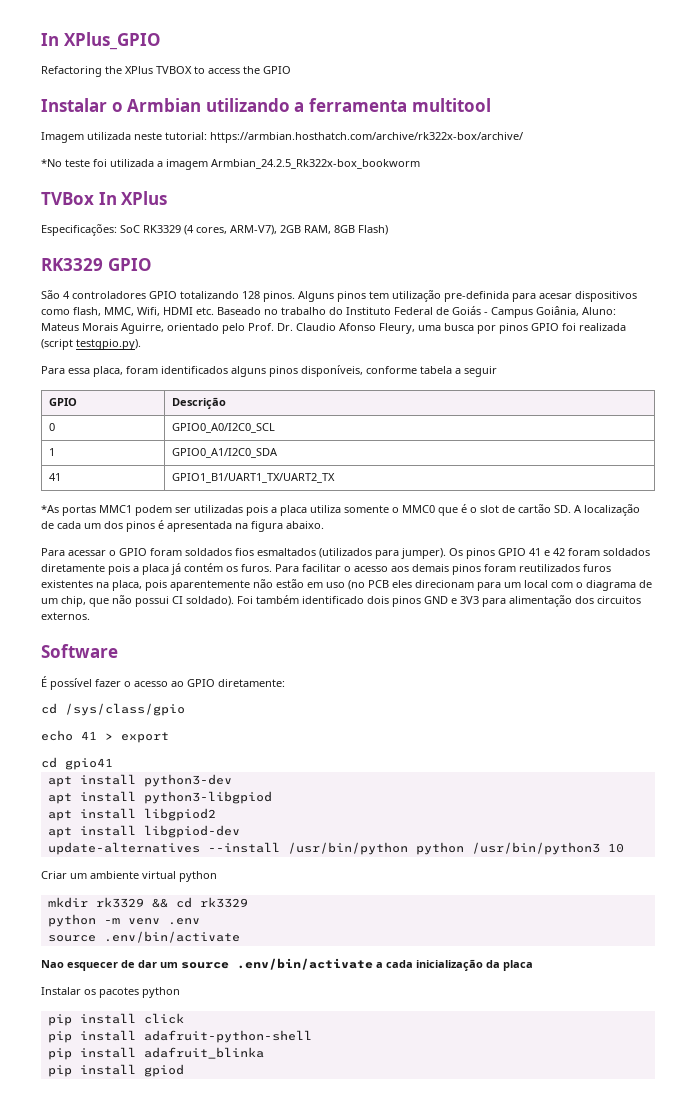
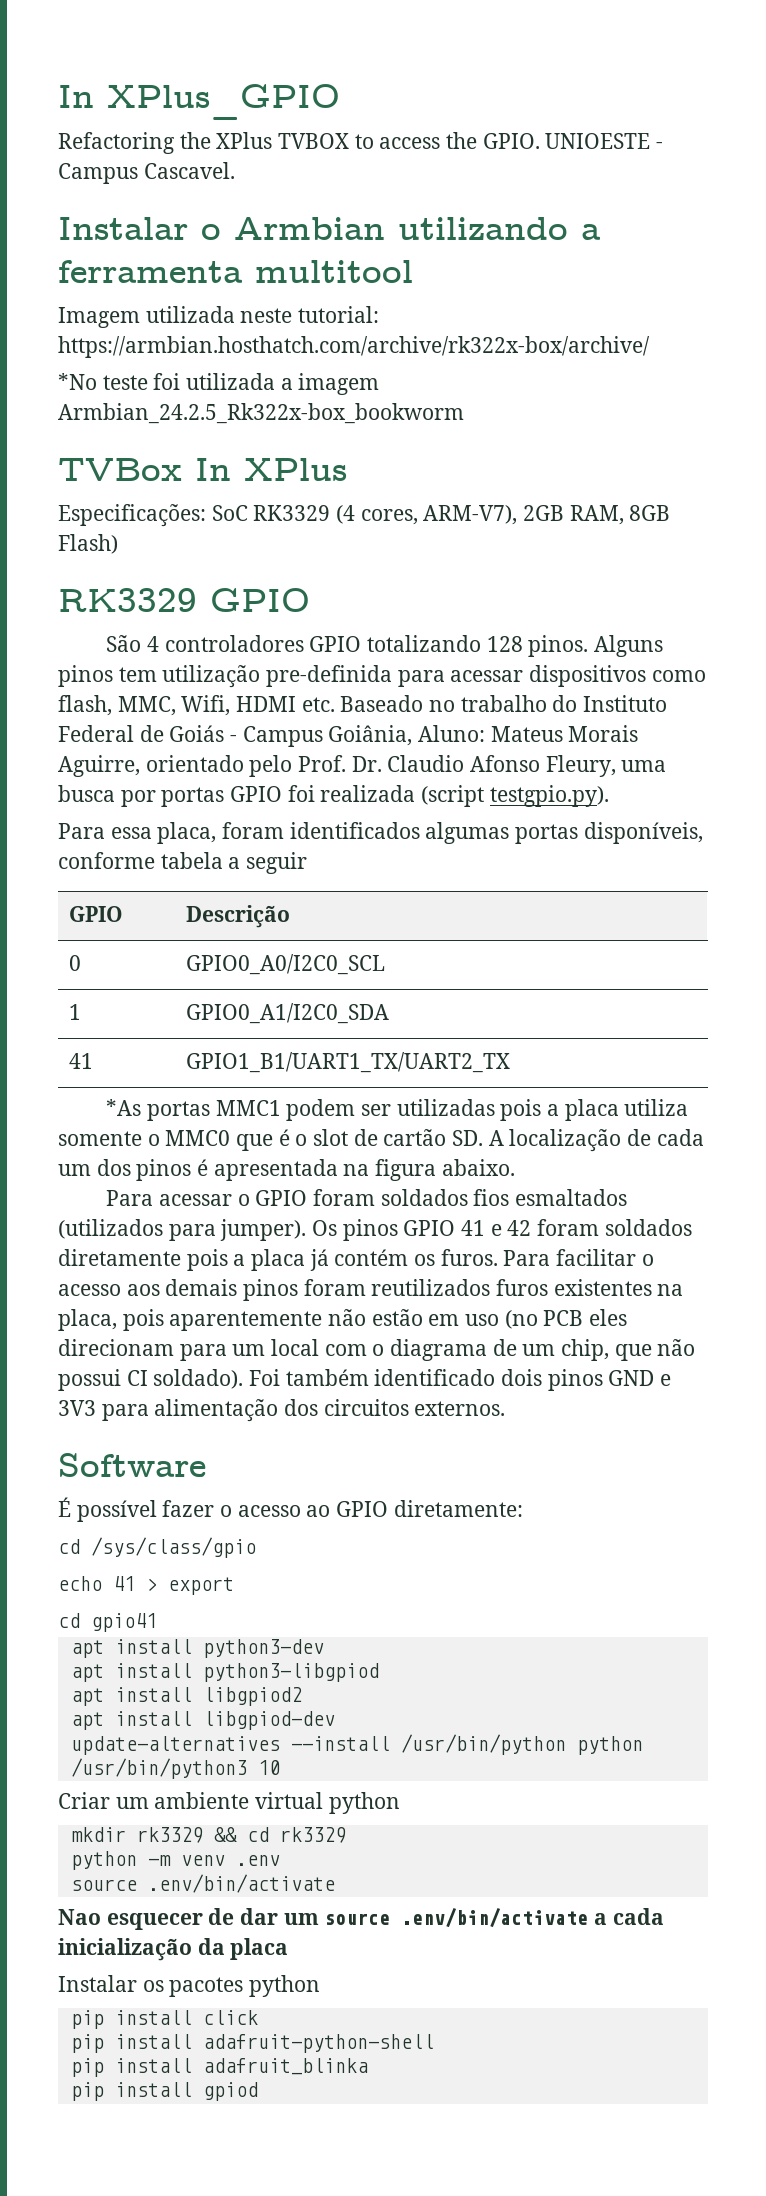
[263,66,291,74] GPIO -> [482,133,664,149] [58,162,235,184] GPIO. UNIOESTE - Campus Cascavel.
[539,293,572,299] acesar -> [450,670,524,682] acessar
[499,323,528,334] pinos -> [161,787,225,807] portas
[231,366,298,377] alguns pinos -> [425,822,579,844] algumas portas

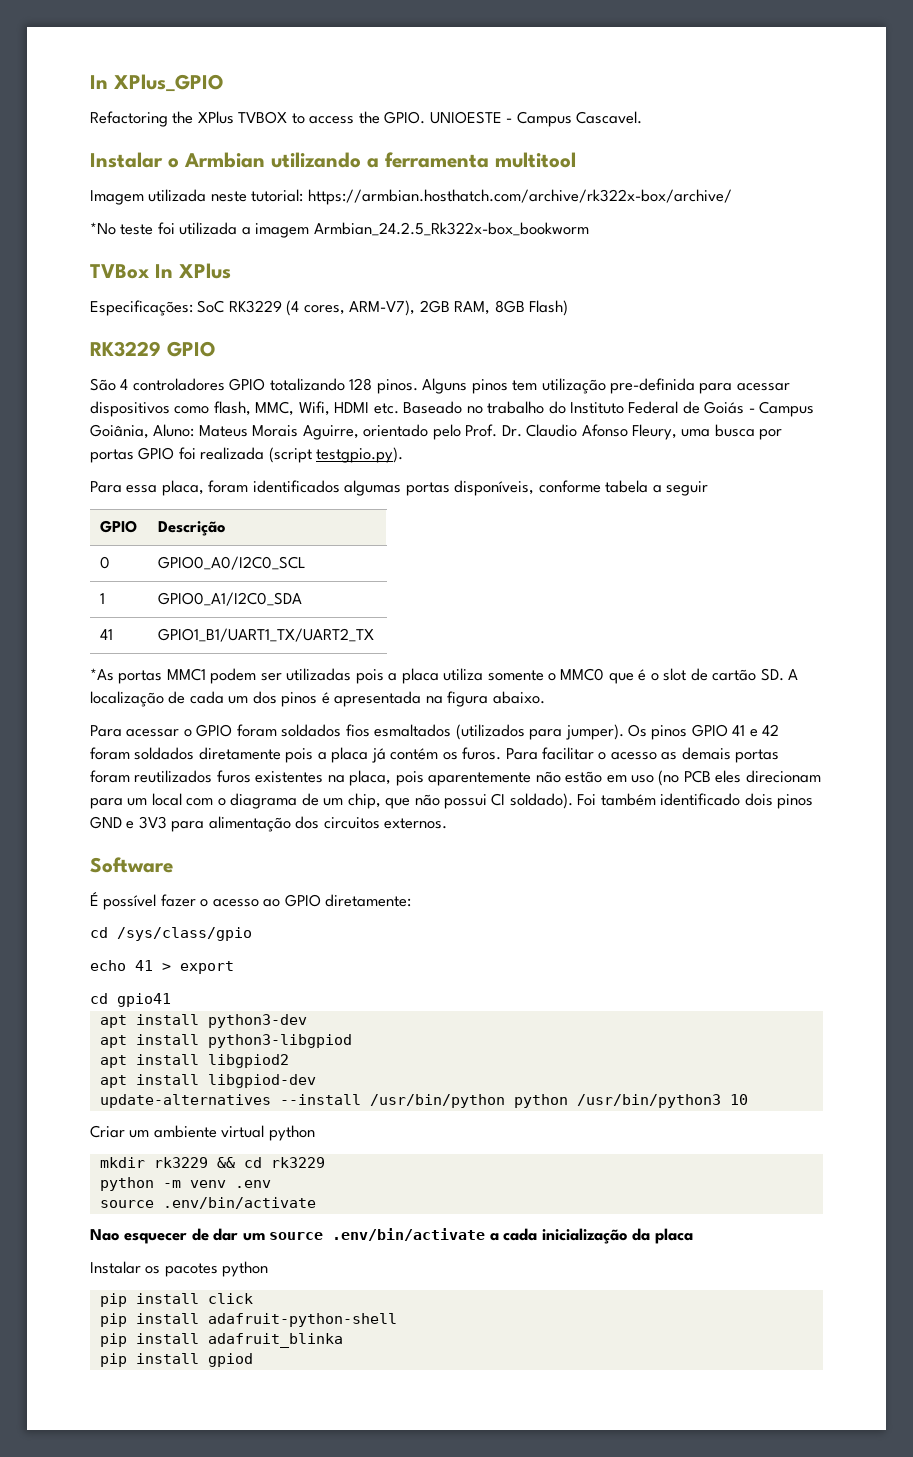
[253,505,331,521] RK3329 -> [228,300,282,313] RK3229
[58,588,197,612] RK3329 -> [90,341,161,357] RK3229
[126,1279,299,1301] aos demais pinos -> [661,747,780,763] as demais portas
[136,1827,203,1843] rk3329 -> [153,1157,208,1168] rk3229
[279,1827,346,1843] rk3329 -> [270,1157,325,1168] rk3229

